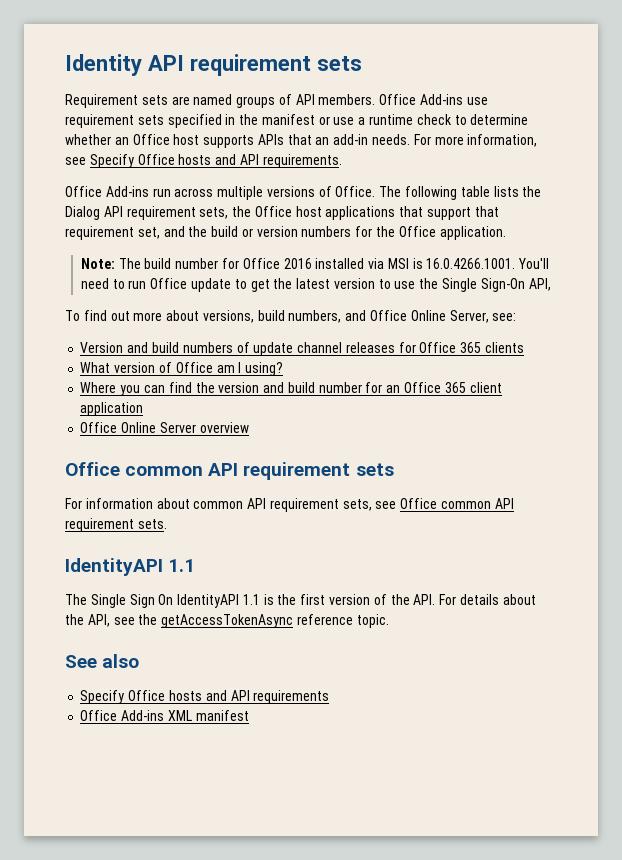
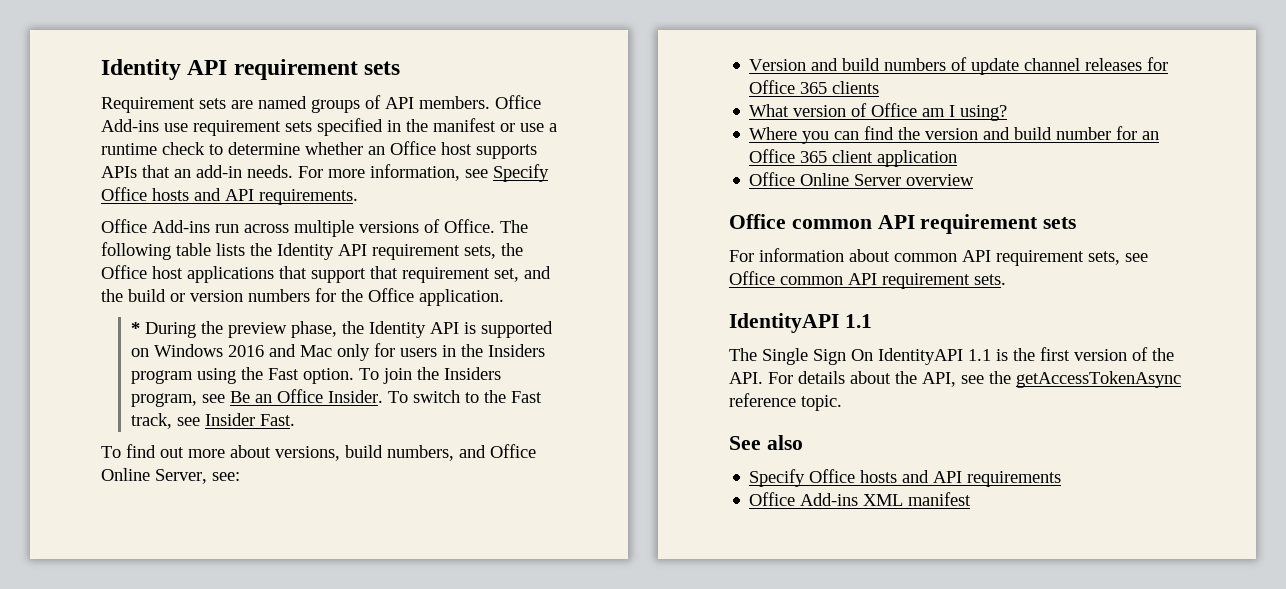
[65,206,100,220] Dialog -> [277,243,334,260] Identity
[80,258,550,269] [80,278,551,292] Note: The build number for Office 2016 installed via MSI is 16.0.4266.1001. You'll need to run Office update to get the latest version to use the Single Sign-On API, -> [131,321,554,338] [131,343,546,361] [131,367,502,384] [131,389,543,407] [131,413,296,429] * During the preview phase, the Identity API is supported on Windows 2016 and Mac only for users in the Insiders program using the Fast option. To join the Insiders program, see Be an Office Insider. To switch to the Fast track, see Insider Fast.

